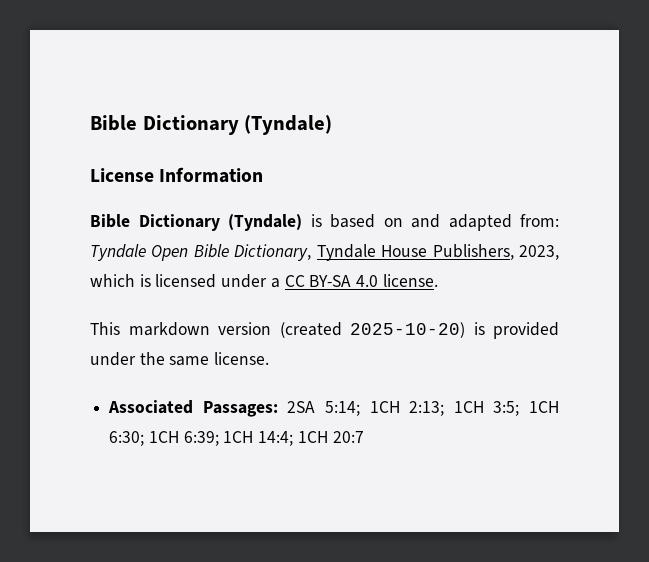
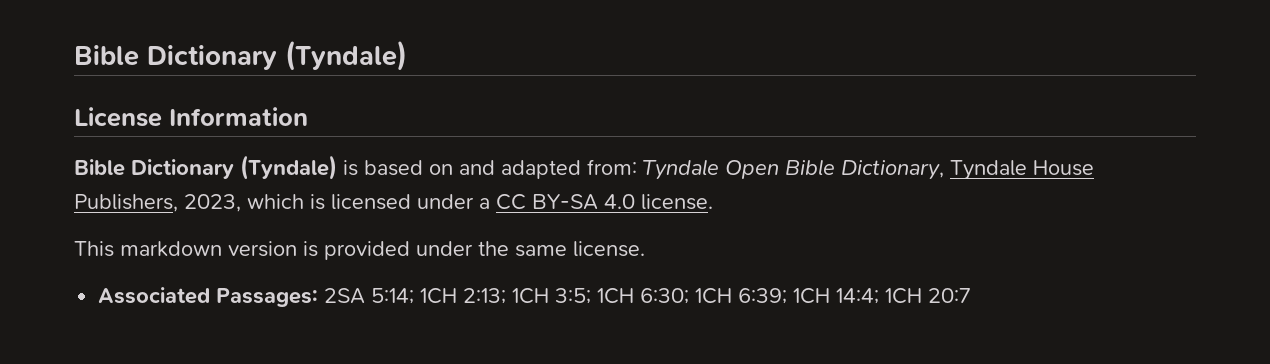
[279,322,465,338] (created 2025-10-20) -> (297, 249) none

